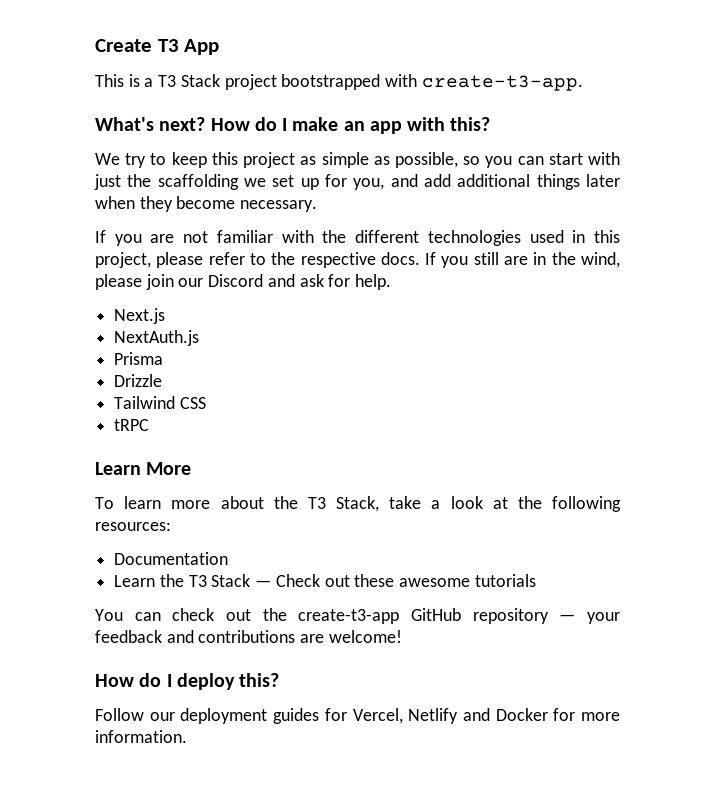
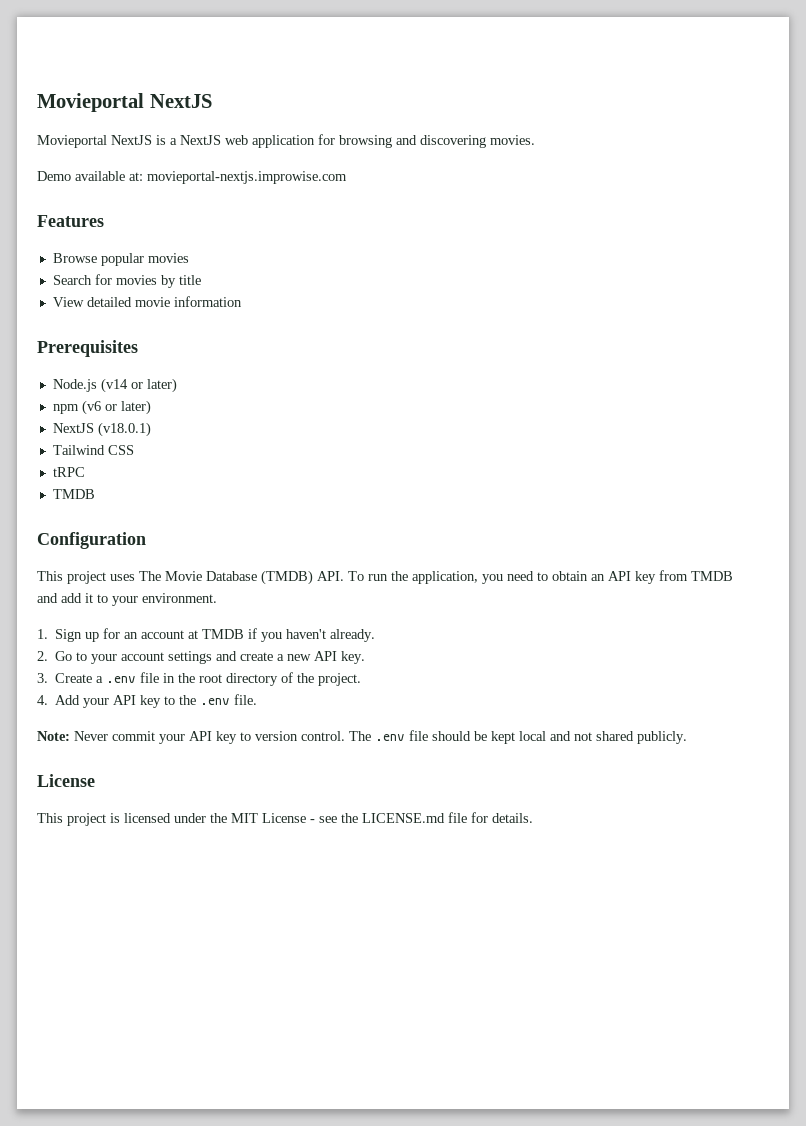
[95,39,220,55] [95,74,583,91] [95,117,491,134] [95,152,621,168] [94,174,620,190] [95,196,318,212] [95,230,620,246] [95,252,621,268] [95,274,392,290] [114,308,166,324] [114,330,200,346] [114,352,164,365] [114,374,163,387] [114,396,206,409] [114,419,150,431] [95,462,192,475] [95,496,622,512] [95,522,171,531] [114,552,229,565] [114,574,536,587] [95,608,620,624] [95,630,402,643] [95,673,280,690] [95,708,620,724] [95,730,187,743] Create T3 App // This is a T3 Stack project bootstrapped with create-t3-app. // What's next? How do I make an app with this? // We try to keep this project as simple as possible, so you can start with just the scaffolding we set up for you, and add additional things later when they become necessary. // If you are not familiar with the different technologies used in this project, please refer to the respective docs. If you still are in the wind, please join our Discord and ask for help. // Next.js // NextAuth.js // Prisma // Drizzle // Tailwind CSS // tRPC // Learn More // To learn more about the T3 Stack, take a look at the following resources: // Documentation // Learn the T3 Stack — Check out these awesome tutorials // You can check out the create-t3-app GitHub repository — your feedback and contributions are welcome! // How do I deploy this? // Follow our deployment guides for Vercel, Netlify and Docker for more information. -> [37,93,212,112] [37,134,535,148] [37,171,347,184] [37,215,104,227] [52,253,189,266] [52,274,201,288] [52,296,242,307] [37,340,138,357] [52,378,177,393] [52,400,151,415] [52,422,151,437] [52,445,134,455] [52,467,85,477] [52,489,95,499] [37,532,146,549] [37,570,733,585] [37,593,217,606] [37,628,376,642] [37,651,366,664] [37,672,362,686] [37,694,258,708] [37,730,687,744] [37,774,95,787] [37,812,533,826] Movieportal NextJS // Movieportal NextJS is a NextJS web application for browsing and discovering movies. // Demo available at: movieportal-nextjs.improwise.com // Features // Browse popular movies // Search for movies by title // View detailed movie information // Prerequisites // Node.js (v14 or later) // npm (v6 or later) // NextJS (v18.0.1) // Tailwind CSS // tRPC // TMDB // Configuration // This project uses The Movie Database (TMDB) API. To run the application, you need to obtain an API key from TMDB and add it to your environment. // 1. Sign up for an account at TMDB if you haven't already. // 2. Go to your account settings and create a new API key. // 3. Create a .env file in the root directory of the project. // 4. Add your API key to the .env file. // Note: Never commit your API key to version control. The .env file should be kept local and not shared publicly. // License // This project is licensed under the MIT License - see the LICENSE.md file for details.

